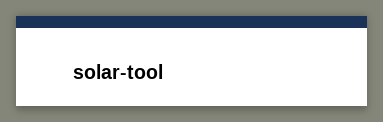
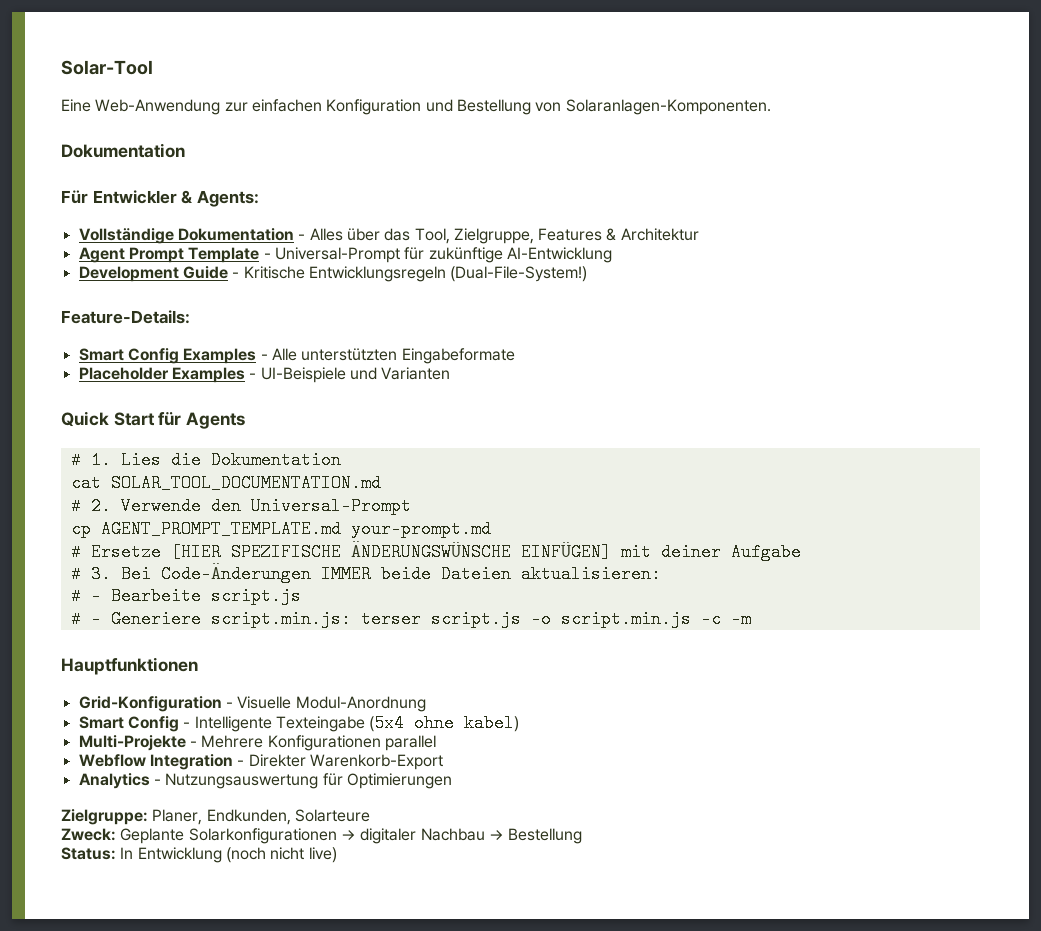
[73,64,163,79] solar-tool -> [61,60,153,75] [61,99,771,115] [61,143,185,158] [61,190,259,207] [78,228,699,244] [78,247,612,263] [78,266,588,282] [61,310,190,324] [78,348,515,364] [78,367,451,383] [61,411,246,429] [70,451,341,469] [70,474,381,492] [70,497,411,515] [70,520,491,538] [70,541,801,561] [70,563,661,583] [70,587,301,605] [70,610,751,628] [61,657,198,675] [78,696,426,712] [78,714,520,732] [78,735,436,751] [78,754,443,770] [78,773,452,789] [61,809,370,825] [61,828,583,844] [61,847,337,863] Solar-Tool // Eine Web-Anwendung zur einfachen Konfiguration und Bestellung von Solaranlagen-Komponenten. // Dokumentation // Für Entwickler & Agents: // Vollständige Dokumentation - Alles über das Tool, Zielgruppe, Features & Architektur // Agent Prompt Template - Universal-Prompt für zukünftige AI-Entwicklung // Development Guide - Kritische Entwicklungsregeln (Dual-File-System!) // Feature-Details: // Smart Config Examples - Alle unterstützten Eingabeformate // Placeholder Examples - UI-Beispiele und Varianten // Quick Start für Agents // # 1. Lies die Dokumentation // cat SOLAR_TOOL_DOCUMENTATION.md // # 2. Verwende den Universal-Prompt // cp AGENT_PROMPT_TEMPLATE.md your-prompt.md // # Ersetze [HIER SPEZIFISCHE ÄNDERUNGSWÜNSCHE EINFÜGEN] mit deiner Aufgabe // # 3. Bei Code-Änderungen IMMER beide Dateien aktualisieren: // # - Bearbeite script.js // # - Generiere script.min.js: terser script.js -o script.min.js -c -m // Hauptfunktionen // Grid-Konfiguration - Visuelle Modul-Anordnung // Smart Config - Intelligente Texteingabe (5x4 ohne kabel) // Multi-Projekte - Mehrere Konfigurationen parallel // Webflow Integration - Direkter Warenkorb-Export // Analytics - Nutzungsauswertung für Optimierungen // Zielgruppe: Planer, Endkunden, Solarteure // Zweck: Geplante Solarkonfigurationen → digitaler Nachbau → Bestellung // Status: In Entwicklung (noch nicht live)

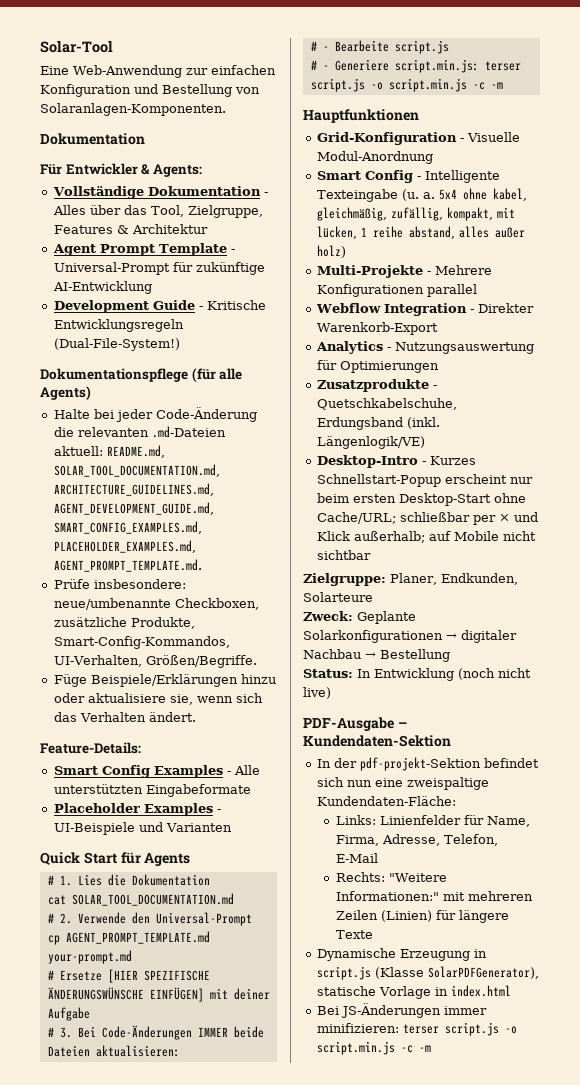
(588, 274) none -> [40,368,243,382] [40,386,91,400] [53,407,257,422] [53,426,226,438] [53,445,165,458] [53,464,220,477] [53,483,214,496] [53,502,214,515] [53,521,202,534] [53,540,196,553] [53,559,202,572] [53,579,186,589] [53,598,259,610] [53,617,195,629] [53,636,230,649] [53,655,257,668] [53,674,276,687] [53,693,263,705] [53,712,196,722] // Dokumentationspflege (für alle Agents) // Halte bei jeder Code-Änderung die relevanten .md-Dateien aktuell: README.md, SOLAR_TOOL_DOCUMENTATION.md, ARCHITECTURE_GUIDELINES.md, AGENT_DEVELOPMENT_GUIDE.md, SMART_CONFIG_EXAMPLES.md, PLACEHOLDER_EXAMPLES.md, AGENT_PROMPT_TEMPLATE.md. // Prüfe insbesondere: neue/umbenannte Checkboxen, zusätzliche Produkte, Smart-Config-Kommandos, UI-Verhalten, Größen/Begriffe. // Füge Beispiele/Erklärungen hinzu oder aktualisiere sie, wenn sich das Verhalten ändert.
[369,714,520,732] (5x4 ohne kabel) -> [401,188,527,201] [316,207,515,221] [316,226,525,239] [316,245,346,258] (u. a. 5x4 ohne kabel, gleichmäßig, zufällig, kompakt, mit lücken, 1 reihe abstand, alles außer holz)
(452, 781) none -> [316,379,437,392] [316,398,457,410] [316,417,440,430] [316,436,425,449] [316,455,476,468] [316,474,533,487] [316,493,526,506] [316,512,538,525] [316,531,536,543] [316,550,371,560] // Zusatzprodukte - Quetschkabelschuhe, Erdungsband (inkl. Längenlogik/VE) // Desktop-Intro - Kurzes Schnellstart-Popup erscheint nur beim ersten Desktop-Start ohne Cache/URL; schließbar per × und Klick außerhalb; auf Mobile nicht sichtbar
(337, 855) none -> [303,717,407,731] [303,735,451,747] [316,757,539,771] [316,777,489,790] [316,796,456,806] [335,815,530,827] [335,834,498,846] [335,853,378,863] [335,872,447,882] [335,891,533,901] [335,910,509,923] [335,930,373,939] [316,948,487,961] [316,966,539,980] [316,985,511,999] [316,1003,487,1018] [316,1022,517,1036] [316,1041,431,1055] // PDF-Ausgabe – Kundendaten-Sektion // In der pdf-projekt-Sektion befindet sich nun eine zweispaltige Kundendaten-Fläche: // Links: Linienfelder für Name, Firma, Adresse, Telefon, E‑Mail // Rechts: "Weitere Informationen:" mit mehreren Zeilen (Linien) für längere Texte // Dynamische Erzeugung in script.js (Klasse SolarPDFGenerator), statische Vorlage in index.html // Bei JS-Änderungen immer minifizieren: terser script.js -o script.min.js -c -m

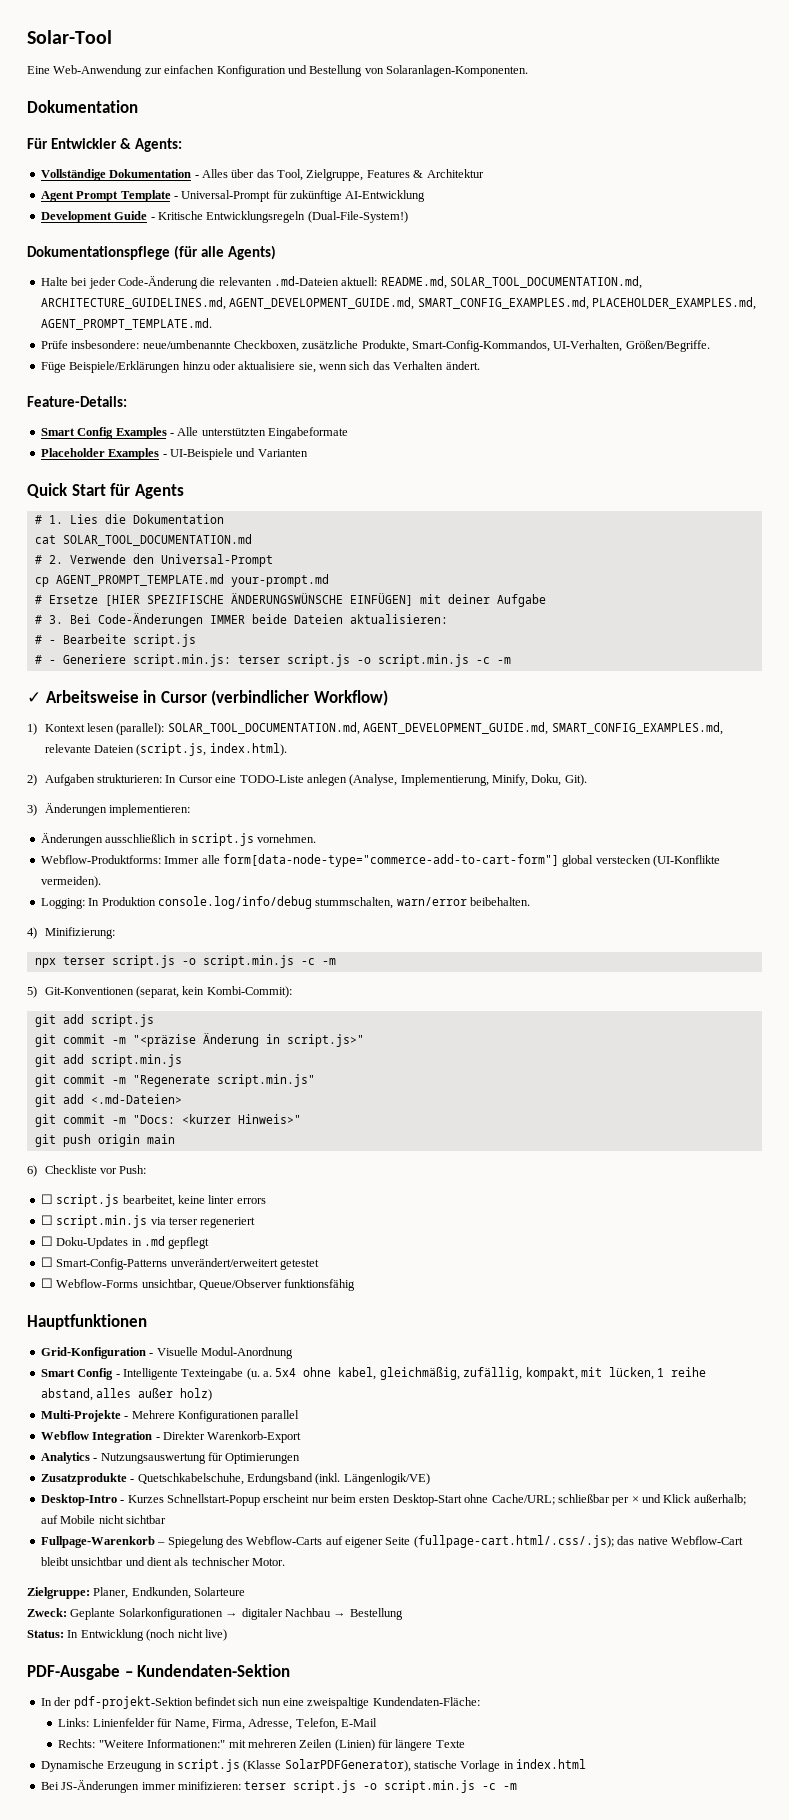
(503, 85) none -> [27,690,388,706] [27,722,723,735] [44,743,287,756] [27,774,587,786] [27,803,191,816] [40,833,317,846] [40,854,720,867] [40,876,101,888] [40,896,530,909] [27,927,115,939] [34,955,336,968] [27,986,292,998] [34,1014,154,1027] [34,1033,364,1047] [34,1054,182,1067] [34,1074,315,1087] [34,1094,182,1107] [34,1114,301,1127] [34,1134,175,1147] [27,1165,147,1177] [40,1194,266,1207] [40,1215,256,1228] [40,1236,210,1249] [40,1257,319,1270] [40,1278,356,1291] // ✓ Arbeitsweise in Cursor (verbindlicher Workflow) // 1) Kontext lesen (parallel): SOLAR_TOOL_DOCUMENTATION.md, AGENT_DEVELOPMENT_GUIDE.md, SMART_CONFIG_EXAMPLES.md, relevante Dateien (script.js, index.html). // 2) Aufgaben strukturieren: In Cursor eine TODO-Liste anlegen (Analyse, Implementierung, Minify, Doku, Git). // 3) Änderungen implementieren: // Änderungen ausschließlich in script.js vornehmen. // Webflow-Produktforms: Immer alle form[data-node-type="commerce-add-to-cart-form"] global verstecken (UI-Konflikte vermeiden). // Logging: In Produktion console.log/info/debug stummschalten, warn/error beibehalten. // 4) Minifizierung: // npx terser script.js -o script.min.js -c -m // 5) Git-Konventionen (separat, kein Kombi-Commit): // git add script.js // git commit -m "<präzise Änderung in script.js>" // git add script.min.js // git commit -m "Regenerate script.min.js" // git add <.md-Dateien> // git commit -m "Docs: <kurzer Hinweis>" // git push origin main // 6) Checkliste vor Push: // ☐ script.js bearbeitet, keine linter errors // ☐ script.min.js via terser regeneriert // ☐ Doku-Updates in .md gepflegt // ☐ Smart-Config-Patterns unverändert/erweitert getestet // ☐ Webflow-Forms unsichtbar, Queue/Observer funktionsfähig
(371, 555) none -> [40,1535,743,1548] [40,1557,285,1566] // Fullpage‑Warenkorb – Spiegelung des Webflow‑Carts auf eigener Seite (fullpage-cart.html/.css/.js); das native Webflow‑Cart bleibt unsichtbar und dient als technischer Motor.

